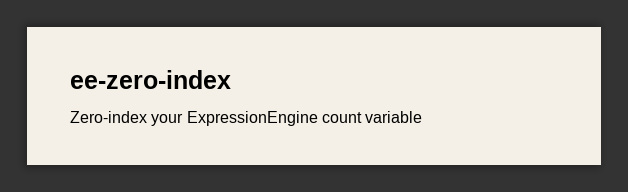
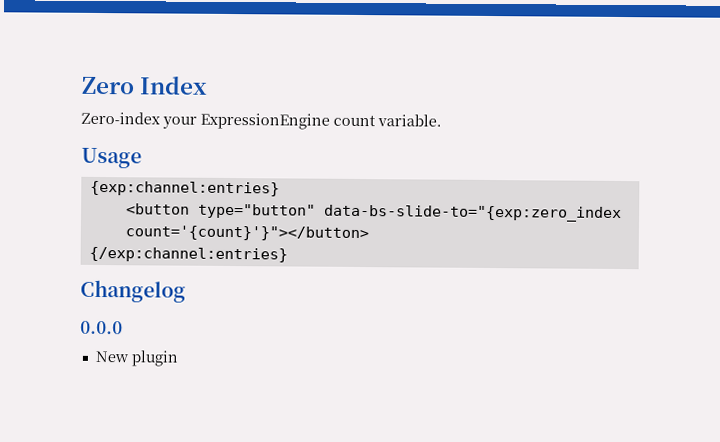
[70,70,231,89] ee-zero-index -> [81,76,209,95] Zero Index
[365,111,423,123] variable -> [377,114,442,127] [81,147,142,169] [89,180,280,197] [125,203,622,223] [124,225,369,242] [88,246,288,263] [80,279,186,303] [80,320,123,335] [94,350,178,367] variable. // Usage // {exp:channel:entries} // <button type="button" data-bs-slide-to="{exp:zero_index count='{count}'}"></button> // {/exp:channel:entries} // Changelog // 0.0.0 // New plugin

